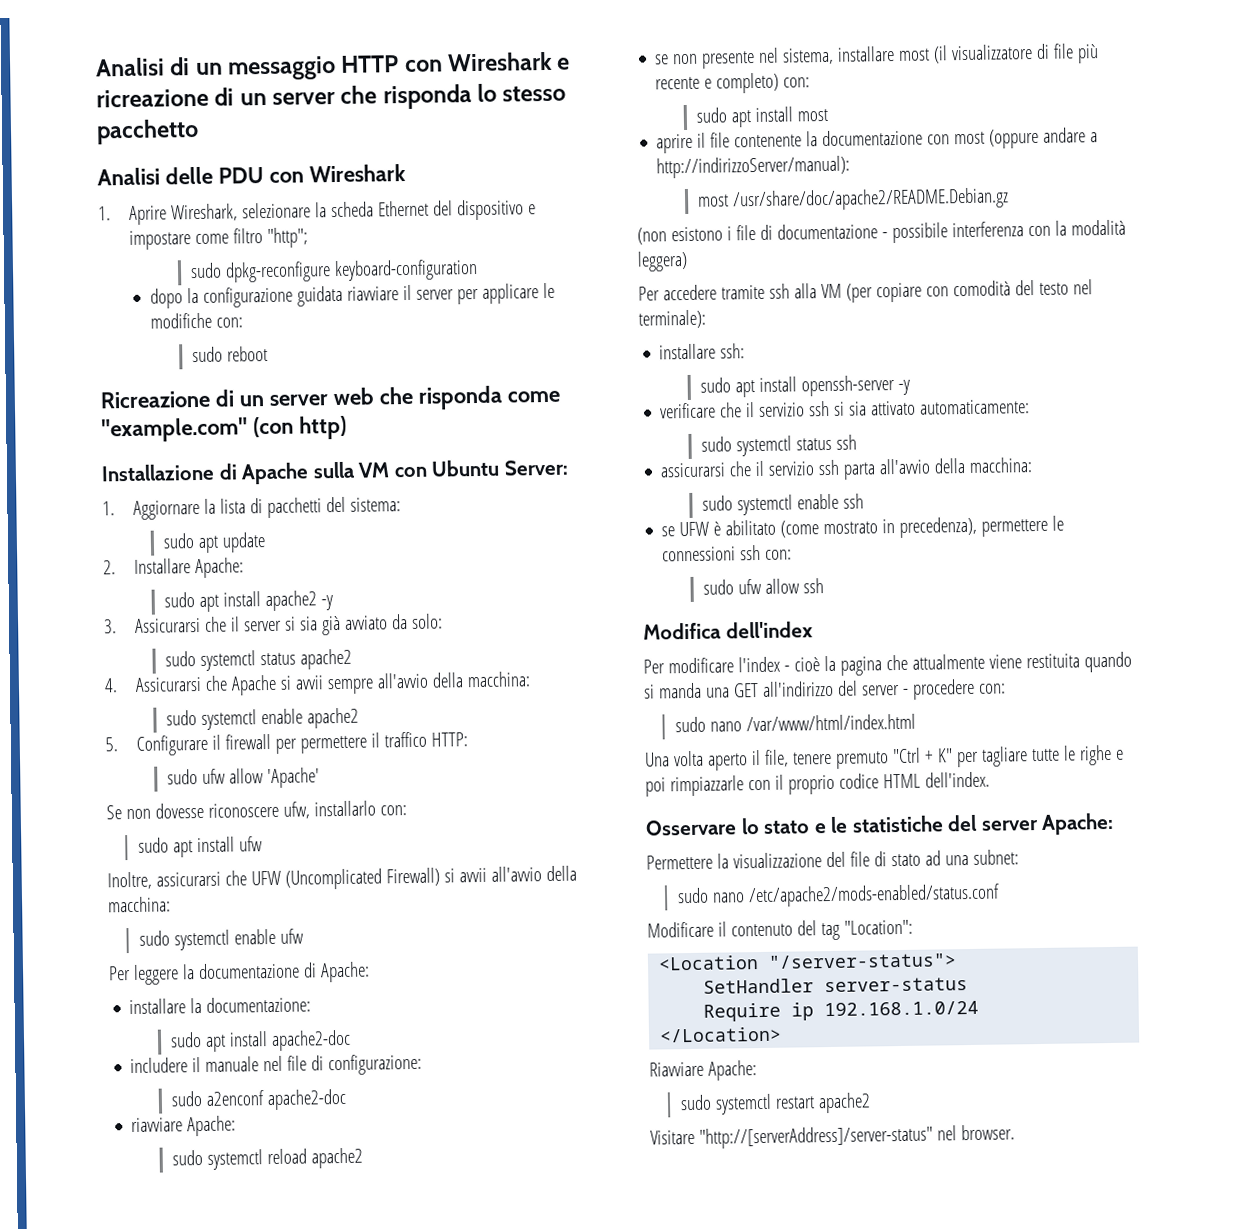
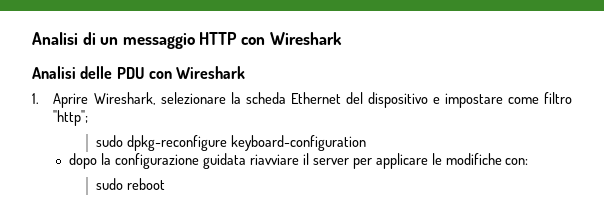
[557,57,571,70] [96,83,567,110] [96,118,199,145] e ricreazione di un server che risponda lo stesso pacchetto -> (342, 38) none
[100,385,560,410] [101,415,347,443] [101,459,568,485] [102,496,401,520] [163,532,267,553] [103,557,244,579] [164,590,334,612] [104,613,443,636] [165,648,353,671] [104,671,531,696] [166,707,360,730] [105,731,468,756] [167,767,321,789] [106,800,407,820] [137,836,263,858] [107,865,577,890] [107,896,171,913] [138,928,304,951] [108,961,370,985] [129,996,312,1015] [170,1029,352,1052] [130,1053,423,1076] [171,1088,348,1111] [131,1115,237,1137] [172,1147,364,1170] [654,43,1100,69] [655,72,811,94] [696,106,829,128] [656,127,1099,154] [656,155,851,179] [698,187,1010,212] [637,219,1126,245] [637,250,688,272] [638,279,1093,303] [638,309,706,329] [659,343,746,360] [700,375,911,398] [659,399,1031,419] [701,434,858,457] [660,457,1034,480] [702,493,865,516] [661,515,1065,538] [662,544,793,562] [703,578,825,595] [643,621,813,640] [643,651,1132,676] [644,678,1006,700] [674,713,916,733] [644,744,1124,771] [645,771,990,797] [645,812,1115,836] [646,849,1019,870] [676,883,1000,908] [647,919,913,941] [658,953,958,971] [703,977,969,994] [703,1000,980,1022] [659,1026,783,1043] [649,1060,757,1081] [679,1092,871,1115] [650,1124,1015,1149] // Ricreazione di un server web che risponda come "example.com" (con http) // Installazione di Apache sulla VM con Ubuntu Server: // 1. Aggiornare la lista di pacchetti del sistema: // sudo apt update // 2. Installare Apache: // sudo apt install apache2 -y // 3. Assicurarsi che il server si sia già avviato da solo: // sudo systemctl status apache2 // 4. Assicurarsi che Apache si avvii sempre all'avvio della macchina: // sudo systemctl enable apache2 // 5. Configurare il firewall per permettere il traffico HTTP: // sudo ufw allow 'Apache' // Se non dovesse riconoscere ufw, installarlo con: // sudo apt install ufw // Inoltre, assicurarsi che UFW (Uncomplicated Firewall) si avvii all'avvio della macchina: // sudo systemctl enable ufw // Per leggere la documentazione di Apache: // installare la documentazione: // sudo apt install apache2-doc // includere il manuale nel file di configurazione: // sudo a2enconf apache2-doc // riavviare Apache: // sudo systemctl reload apache2 // se non presente nel sistema, installare most (il visualizzatore di file più recente e completo) con: // sudo apt install most // aprire il file contenente la documentazione con most (oppure andare a http://indirizzoServer/manual): // most /usr/share/doc/apache2/README.Debian.gz // (non esistono i file di documentazione - possibile interferenza con la modalità leggera) // Per accedere tramite ssh alla VM (per copiare con comodità del testo nel terminale): // installare ssh: // sudo apt install openssh-server -y // verificare che il servizio ssh si sia attivato automaticamente: // sudo systemctl status ssh // assicurarsi che il servizio ssh parta all'avvio della macchina: // sudo systemctl enable ssh // se UFW è abilitato (come mostrato in precedenza), permettere le connessioni ssh con: // sudo ufw allow ssh // Modifica dell'index // Per modificare l'index - cioè la pagina che attualmente viene restituita quando si manda una GET all'indirizzo del server - procedere con: // sudo nano /var/www/html/index.html // Una volta aperto il file, tenere premuto "Ctrl + K" per tagliare tutte le righe e poi rimpiazzarle con il proprio codice HTML dell'index. // Osservare lo stato e le statistiche del server Apache: // Permettere la visualizzazione del file di stato ad una subnet: // sudo nano /etc/apache2/mods-enabled/status.conf // Modificare il contenuto del tag "Location": // <Location "/server-status"> // SetHandler server-status // Require ip 192.168.1.0/24 // </Location> // Riavviare Apache: // sudo systemctl restart apache2 // Visitare "http://[serverAddress]/server-status" nel browser. -> (166, 184) none

